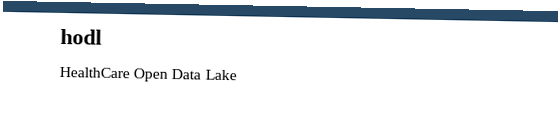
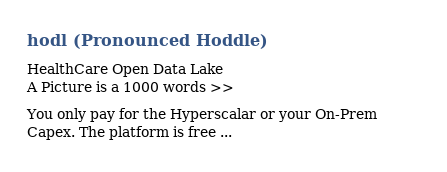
(102, 36) none -> [73,34,268,49] (Pronounced Hoddle)
(237, 75) none -> [26,81,234,92] [26,108,377,122] [27,126,232,140] // A Picture is a 1000 words >> // You only pay for the Hyperscalar or your On-Prem Capex. The platform is free ...

